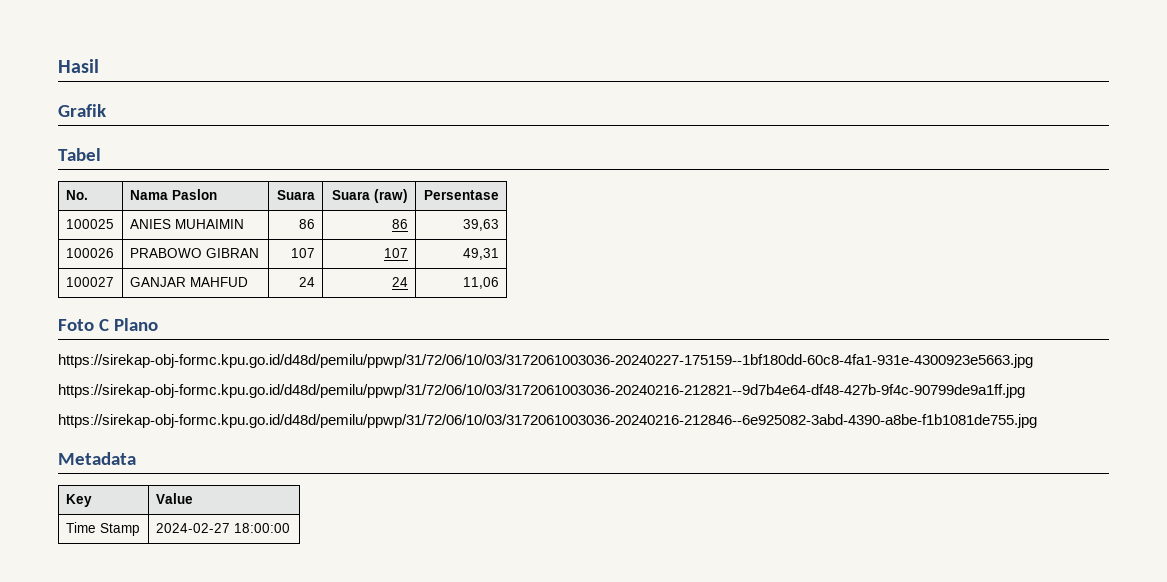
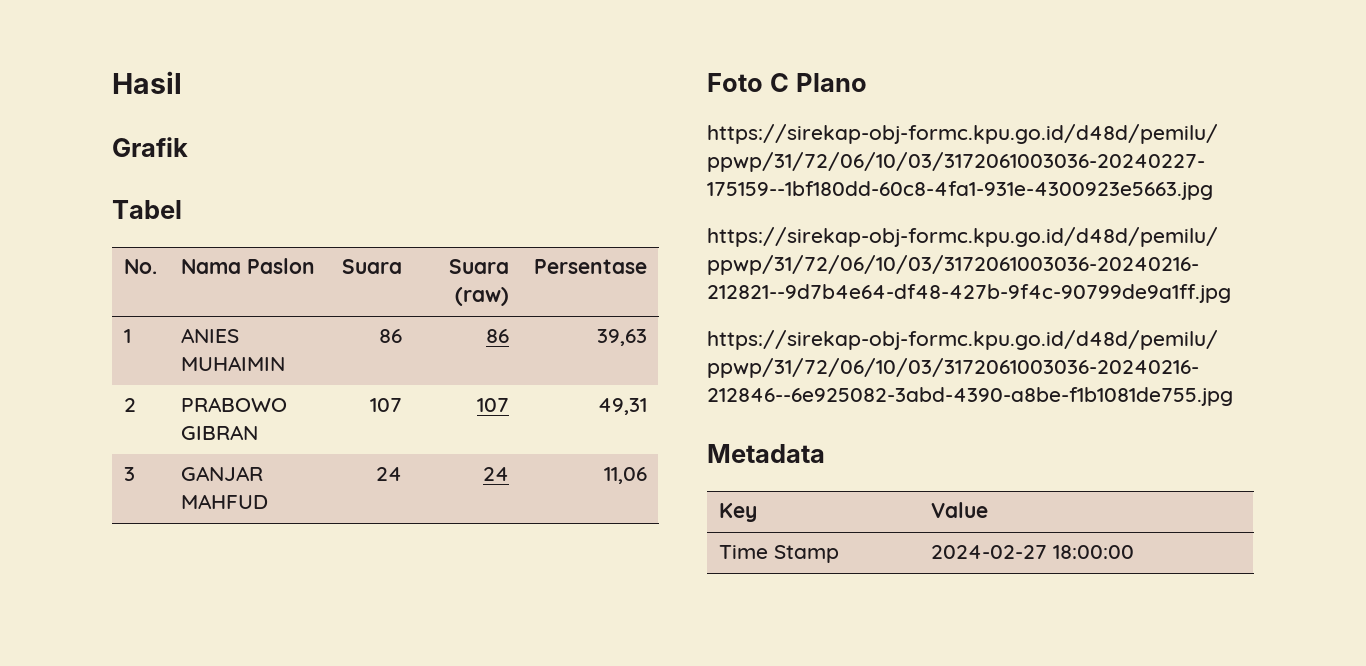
[65,219,114,229] 100025 -> [123,329,131,343] 1
[65,248,114,258] 100026 -> [123,398,136,412] 2
[65,277,114,287] 100027 -> [123,467,135,481] 3

